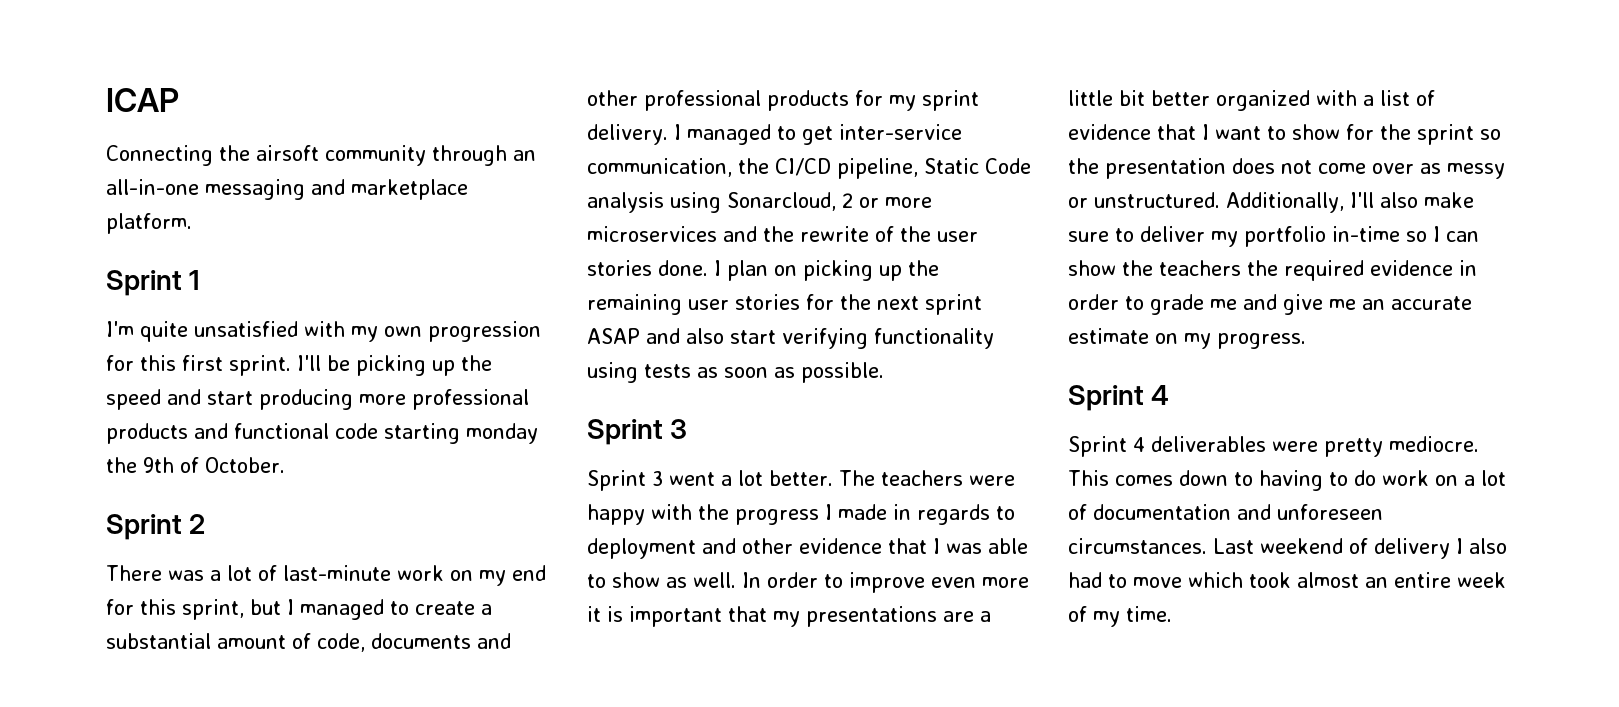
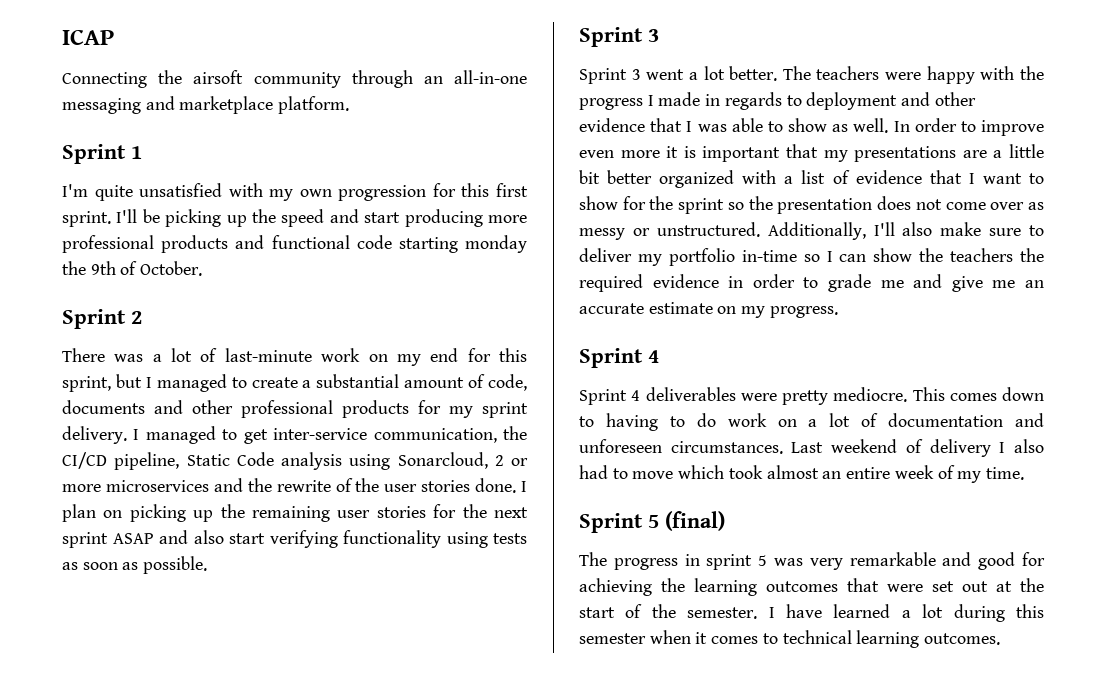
(1172, 614) none -> [579,511,725,533] [579,552,1045,570] [579,578,1044,596] [579,604,1044,622] [579,630,1001,648] // Sprint 5 (final) // The progress in sprint 5 was very remarkable and good for achieving the learning outcomes that were set out at the start of the semester. I have learned a lot during this semester when it comes to technical learning outcomes.

